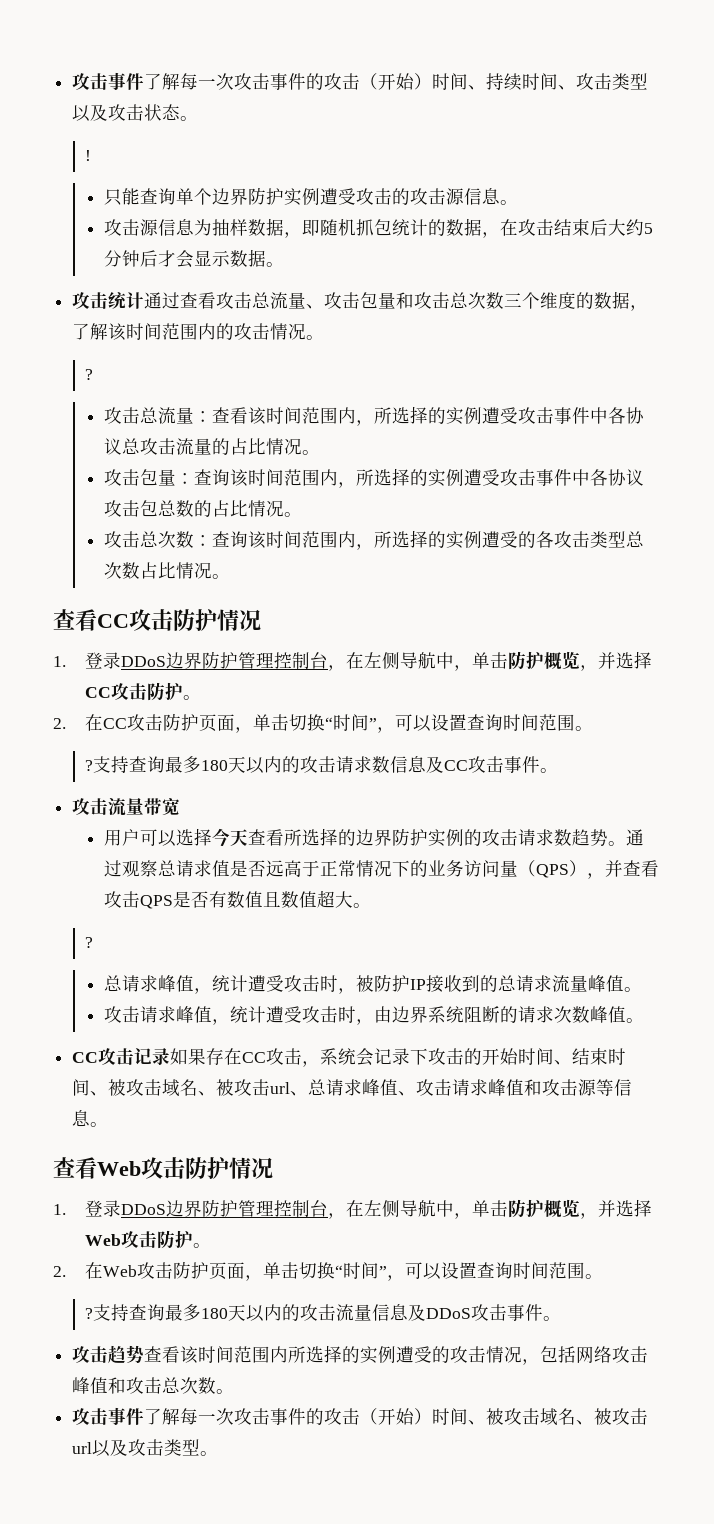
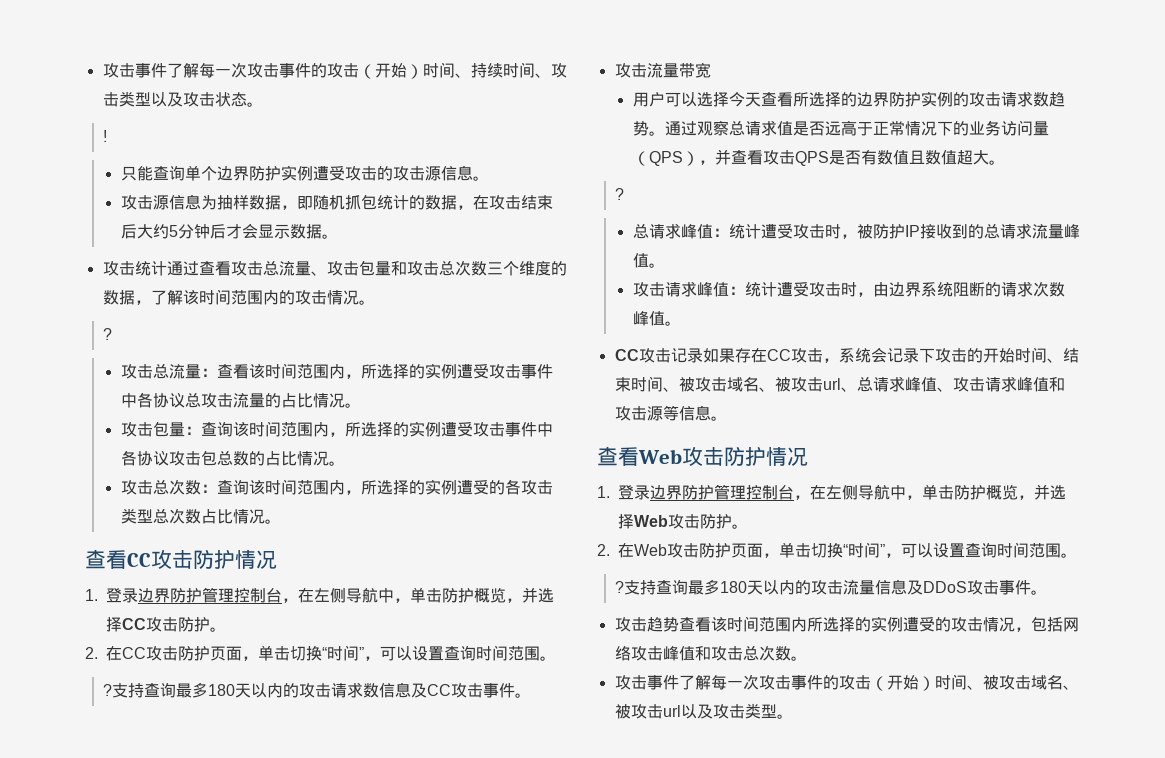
[120,656,166,667] DDoS -> (138, 595) none
[194,988,213,994] ， -> [712,228,729,237] ：
[212,1019,231,1025] ， -> [728,286,745,295] ：
[120,1204,166,1215] DDoS -> (650, 492) none

